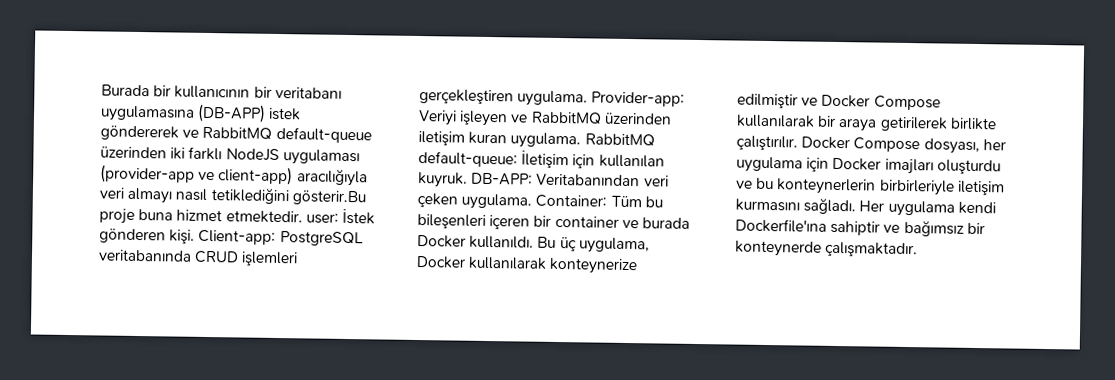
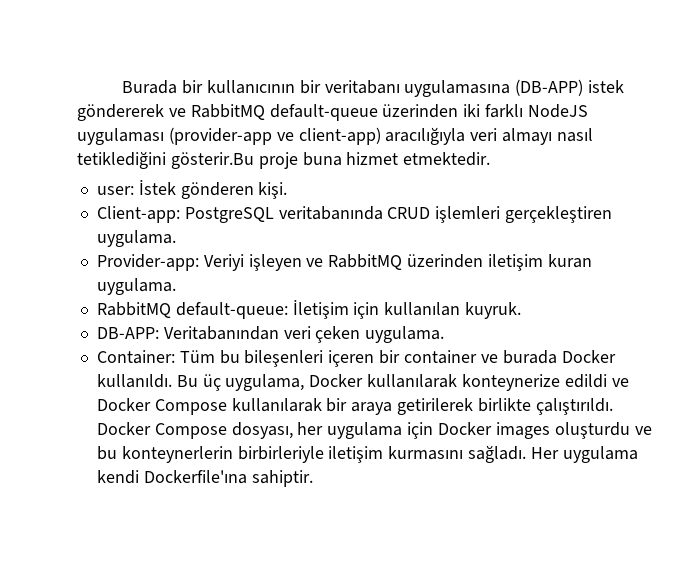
(303, 217) none -> (491, 159) //
(196, 236) none -> (288, 190) //
(589, 98) none -> (176, 238) //
(582, 140) none -> (176, 286) //
(468, 180) none -> (522, 310) //
(533, 201) none -> (445, 334) //
[737,93,798,109] edilmiştir -> [564,374,607,388] edildi
[736,135,798,151] çalıştırılır. -> [535,398,613,415] çalıştırıldı.
[884,158,934,175] imajları -> [495,422,550,439] images
[830,219,985,237] [735,240,919,258] sahiptir ve bağımsız bir konteynerde çalışmaktadır. -> [251,470,313,487] sahiptir.

